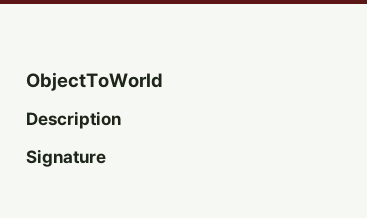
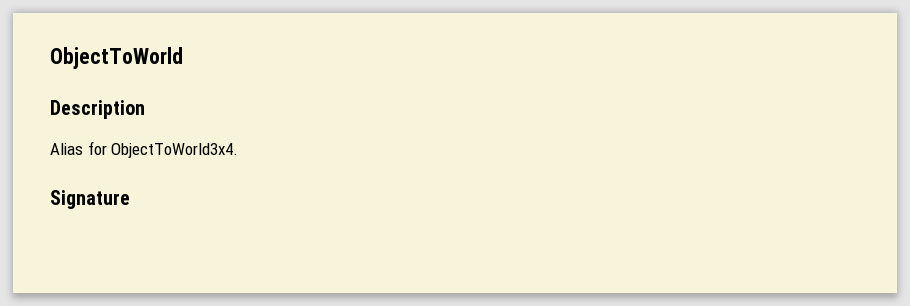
(121, 120) none -> [50,141,239,158] // Alias for ObjectToWorld3x4.

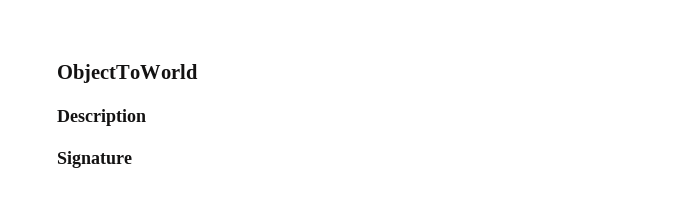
[50,141,239,158] // Alias for ObjectToWorld3x4. -> (146, 117) none

